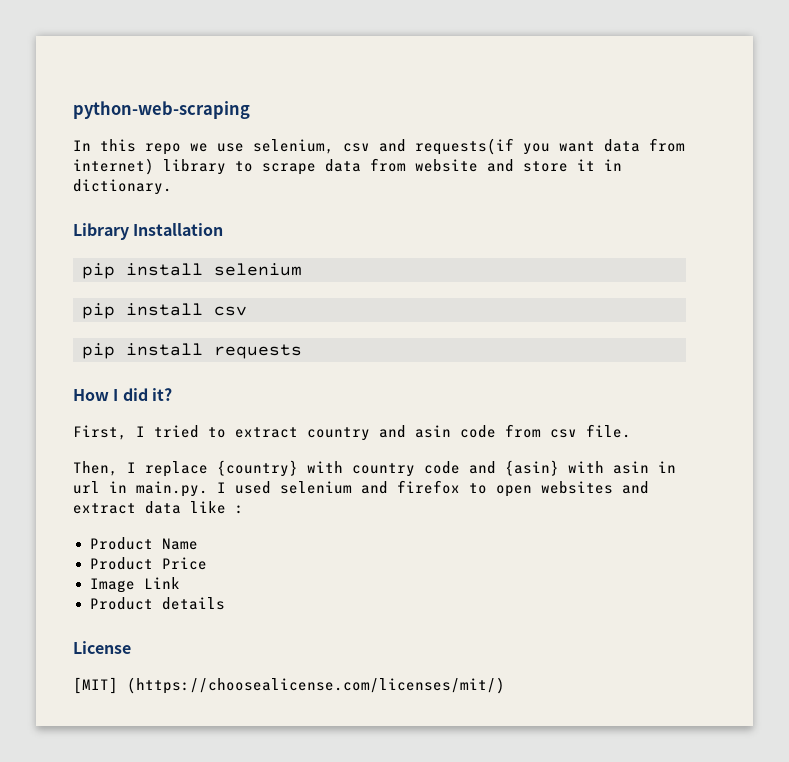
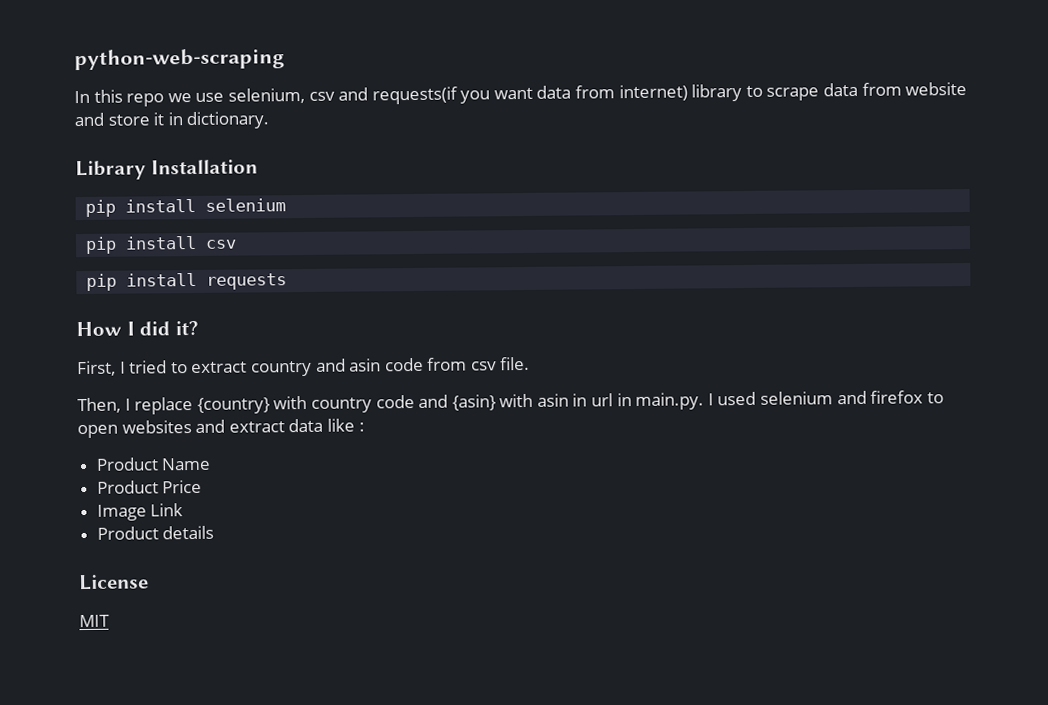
[73,677,505,694] [MIT] (https://choosealicense.com/licenses/mit/) -> [79,614,110,628] MIT

